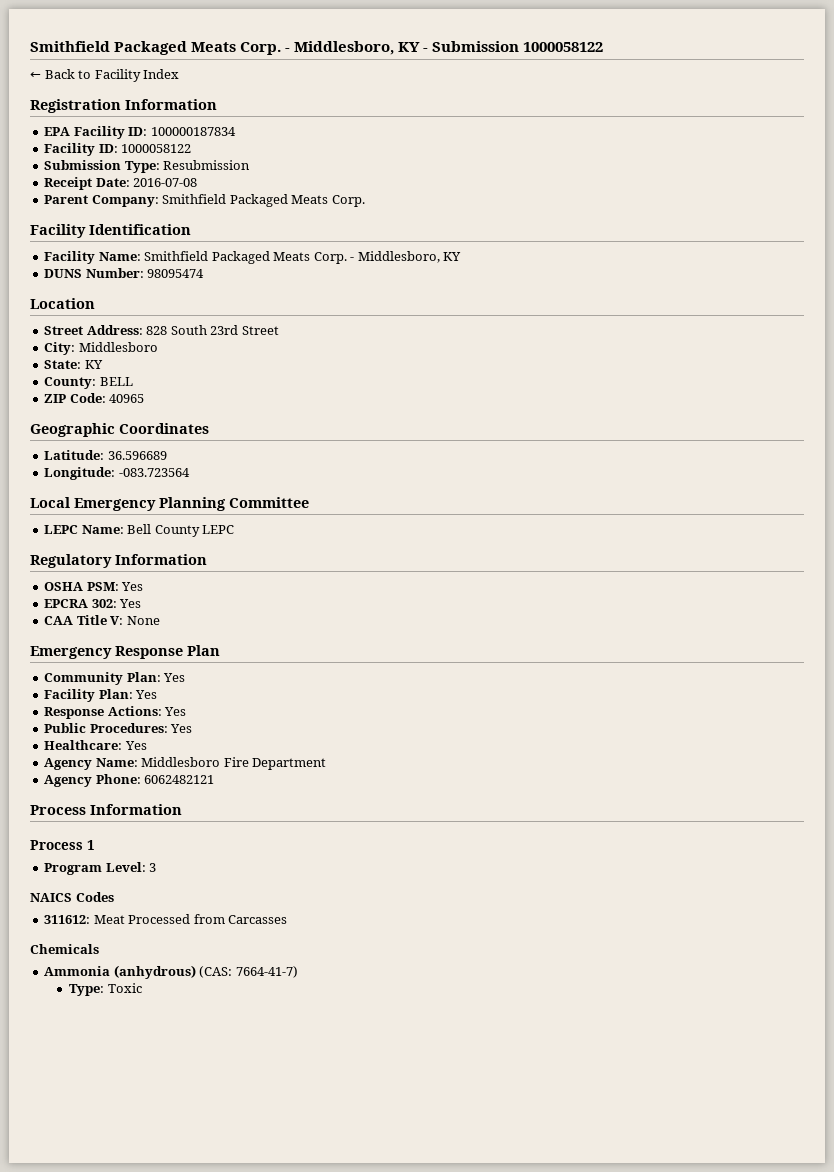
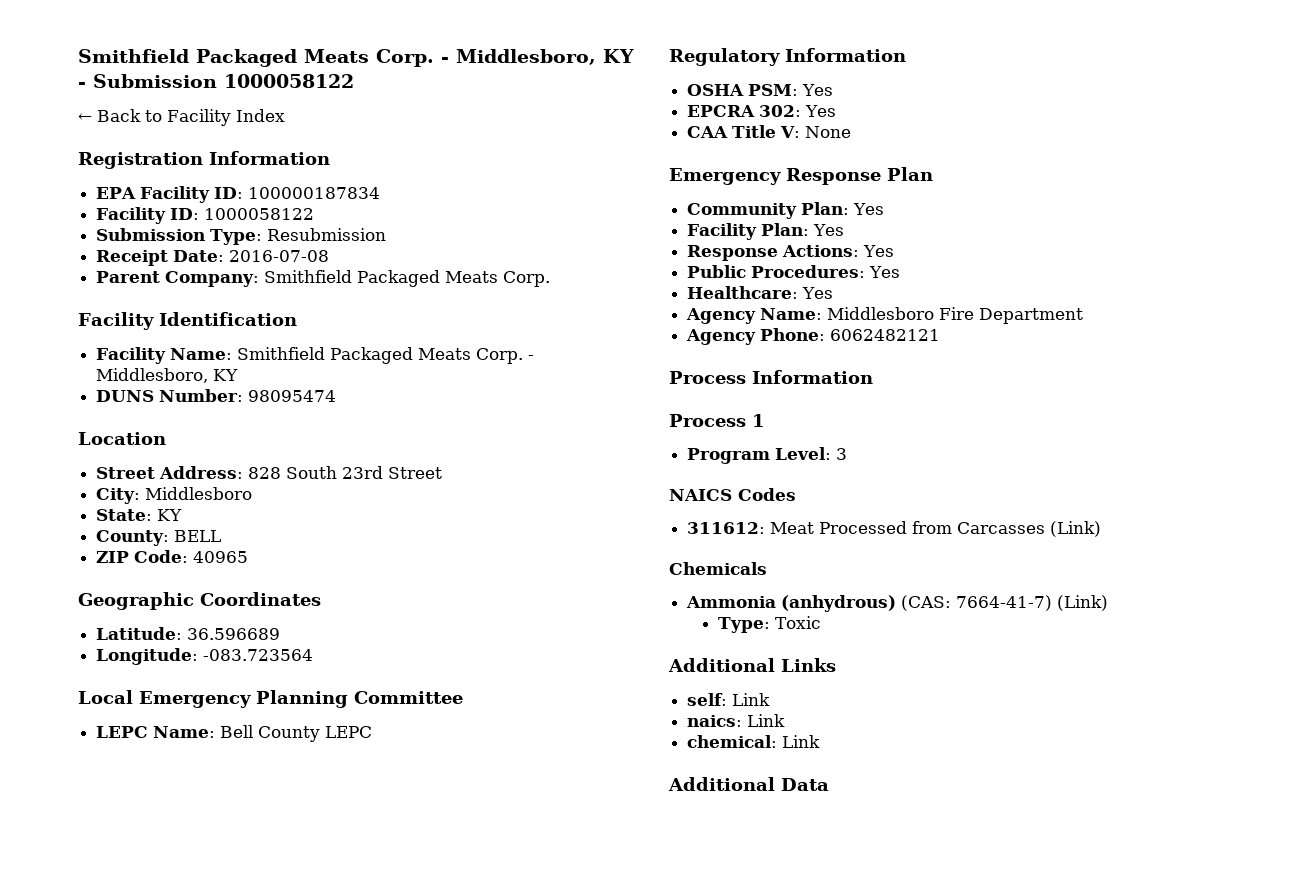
(288, 919) none -> [1050,521,1102,537] (Link)
(298, 972) none -> [1057,595,1109,611] (Link)
(142, 988) none -> [668,658,836,672] [687,693,771,706] [687,714,786,727] [687,735,821,748] [668,777,829,791] // Additional Links // self: Link // naics: Link // chemical: Link // Additional Data

